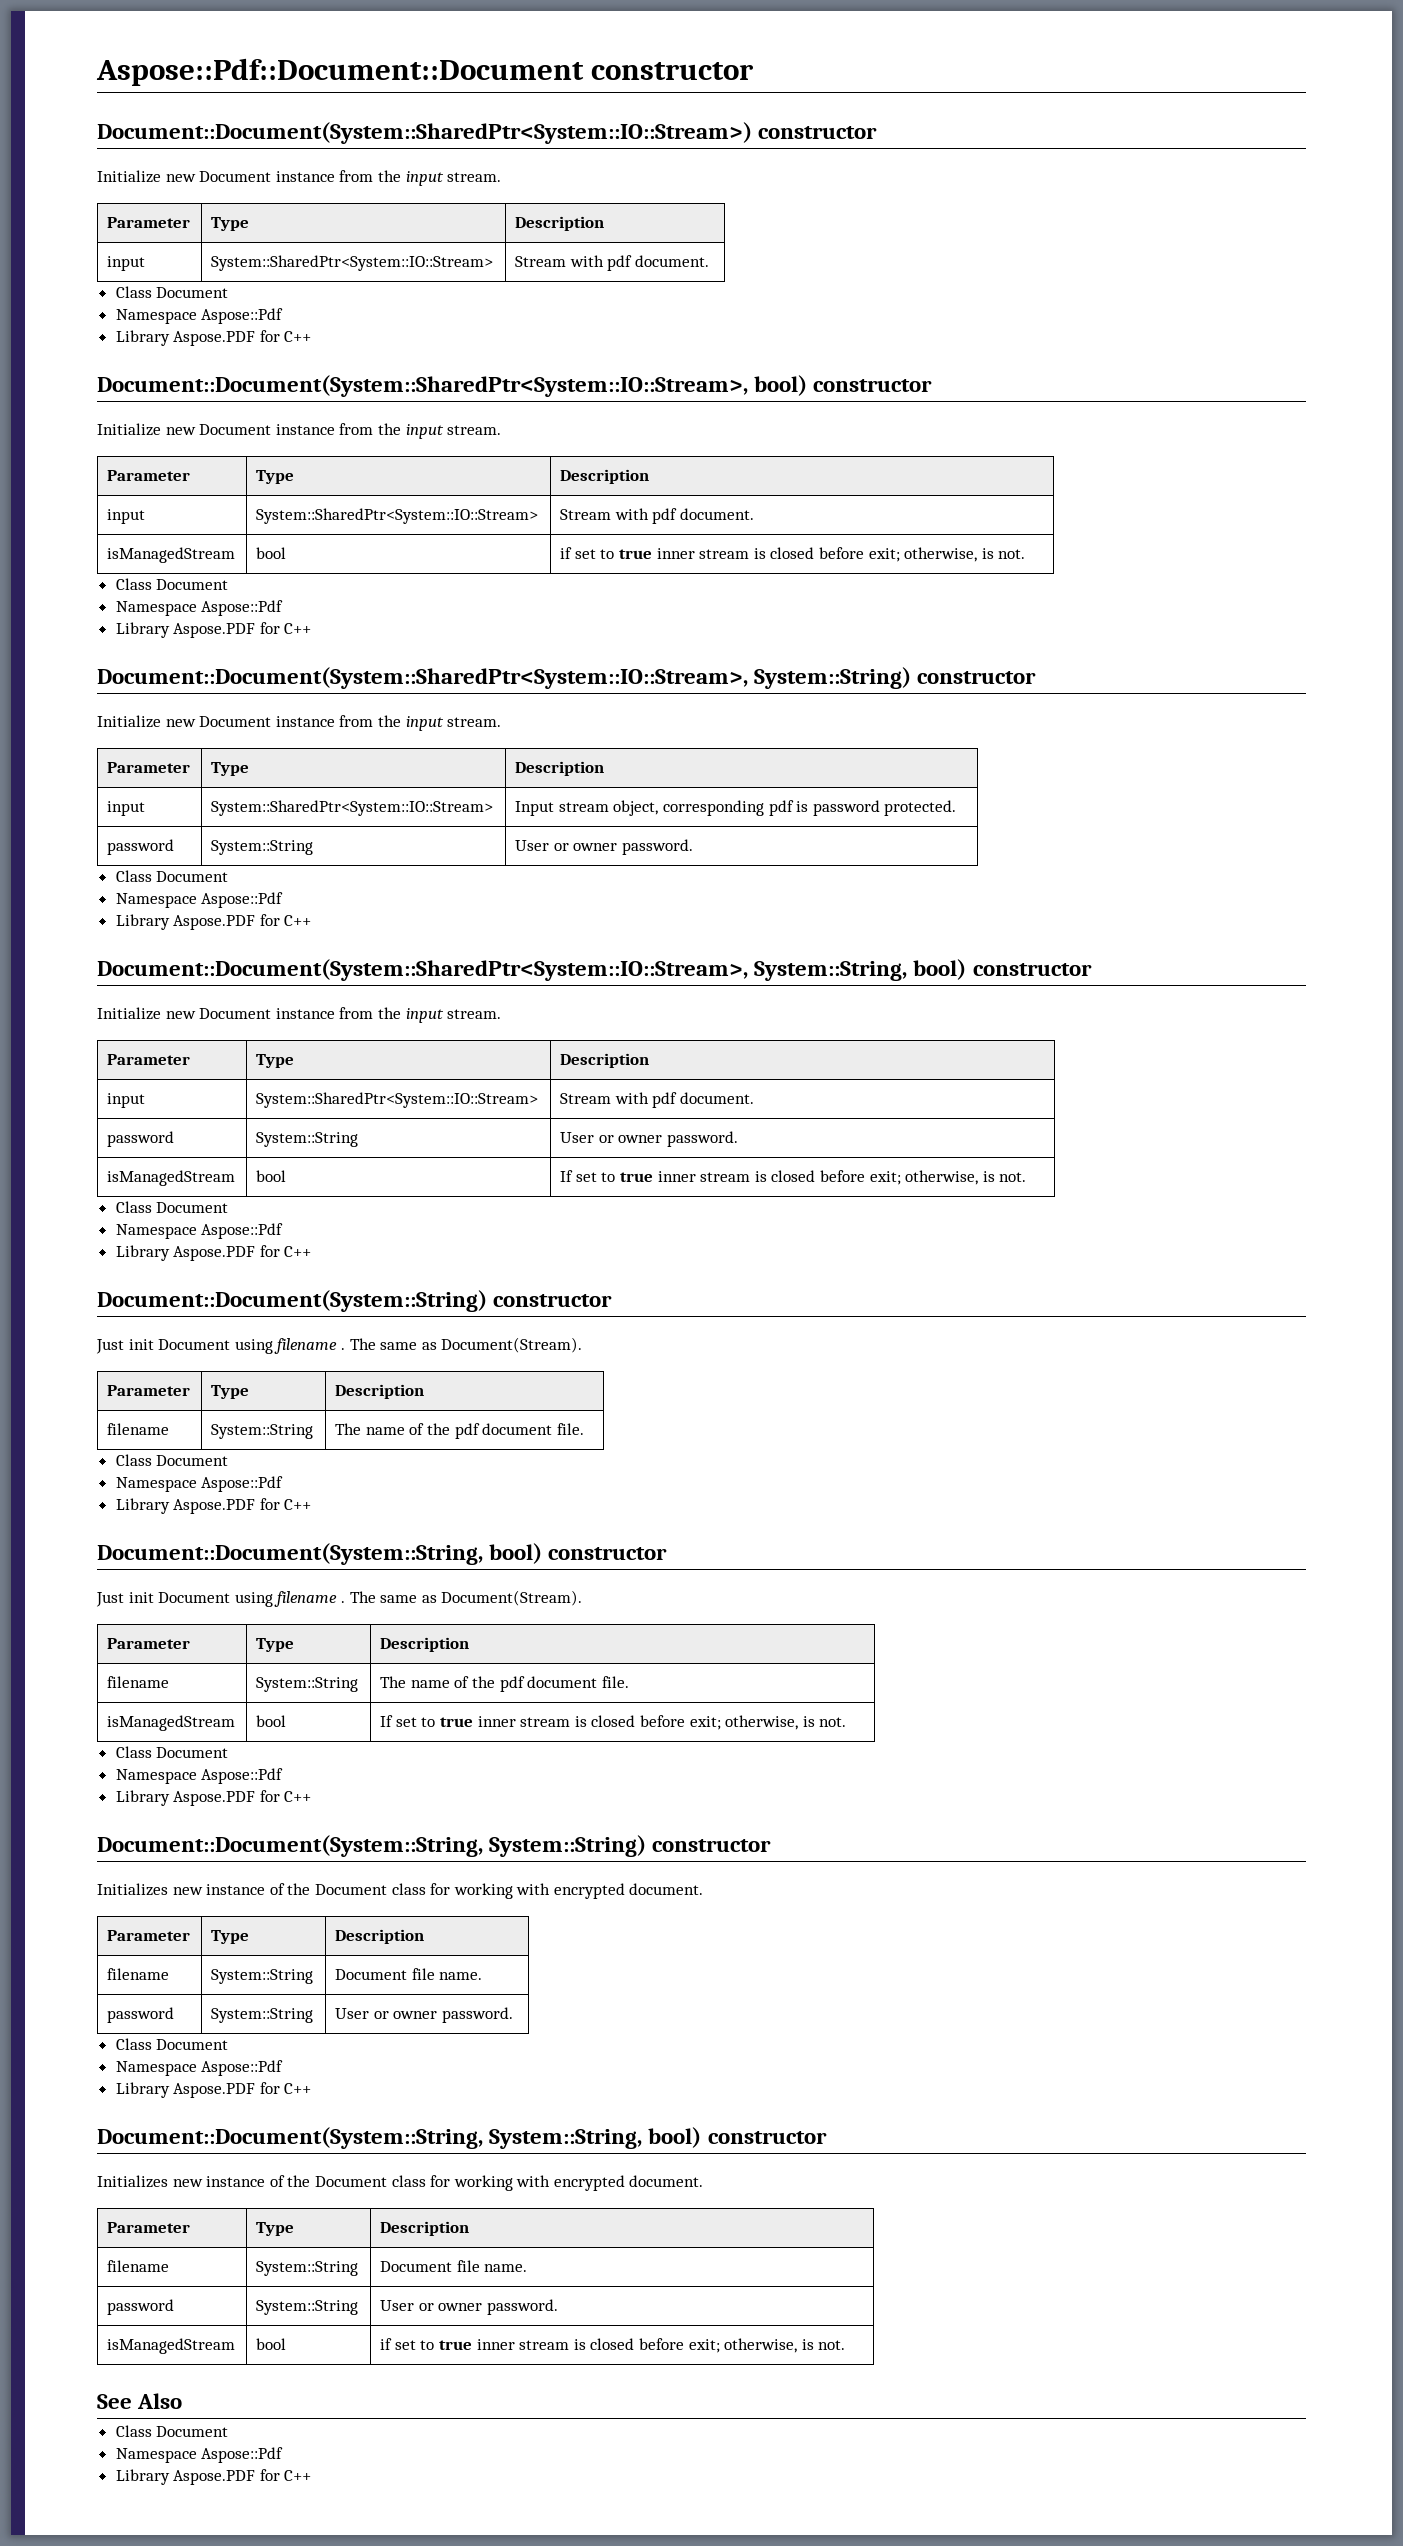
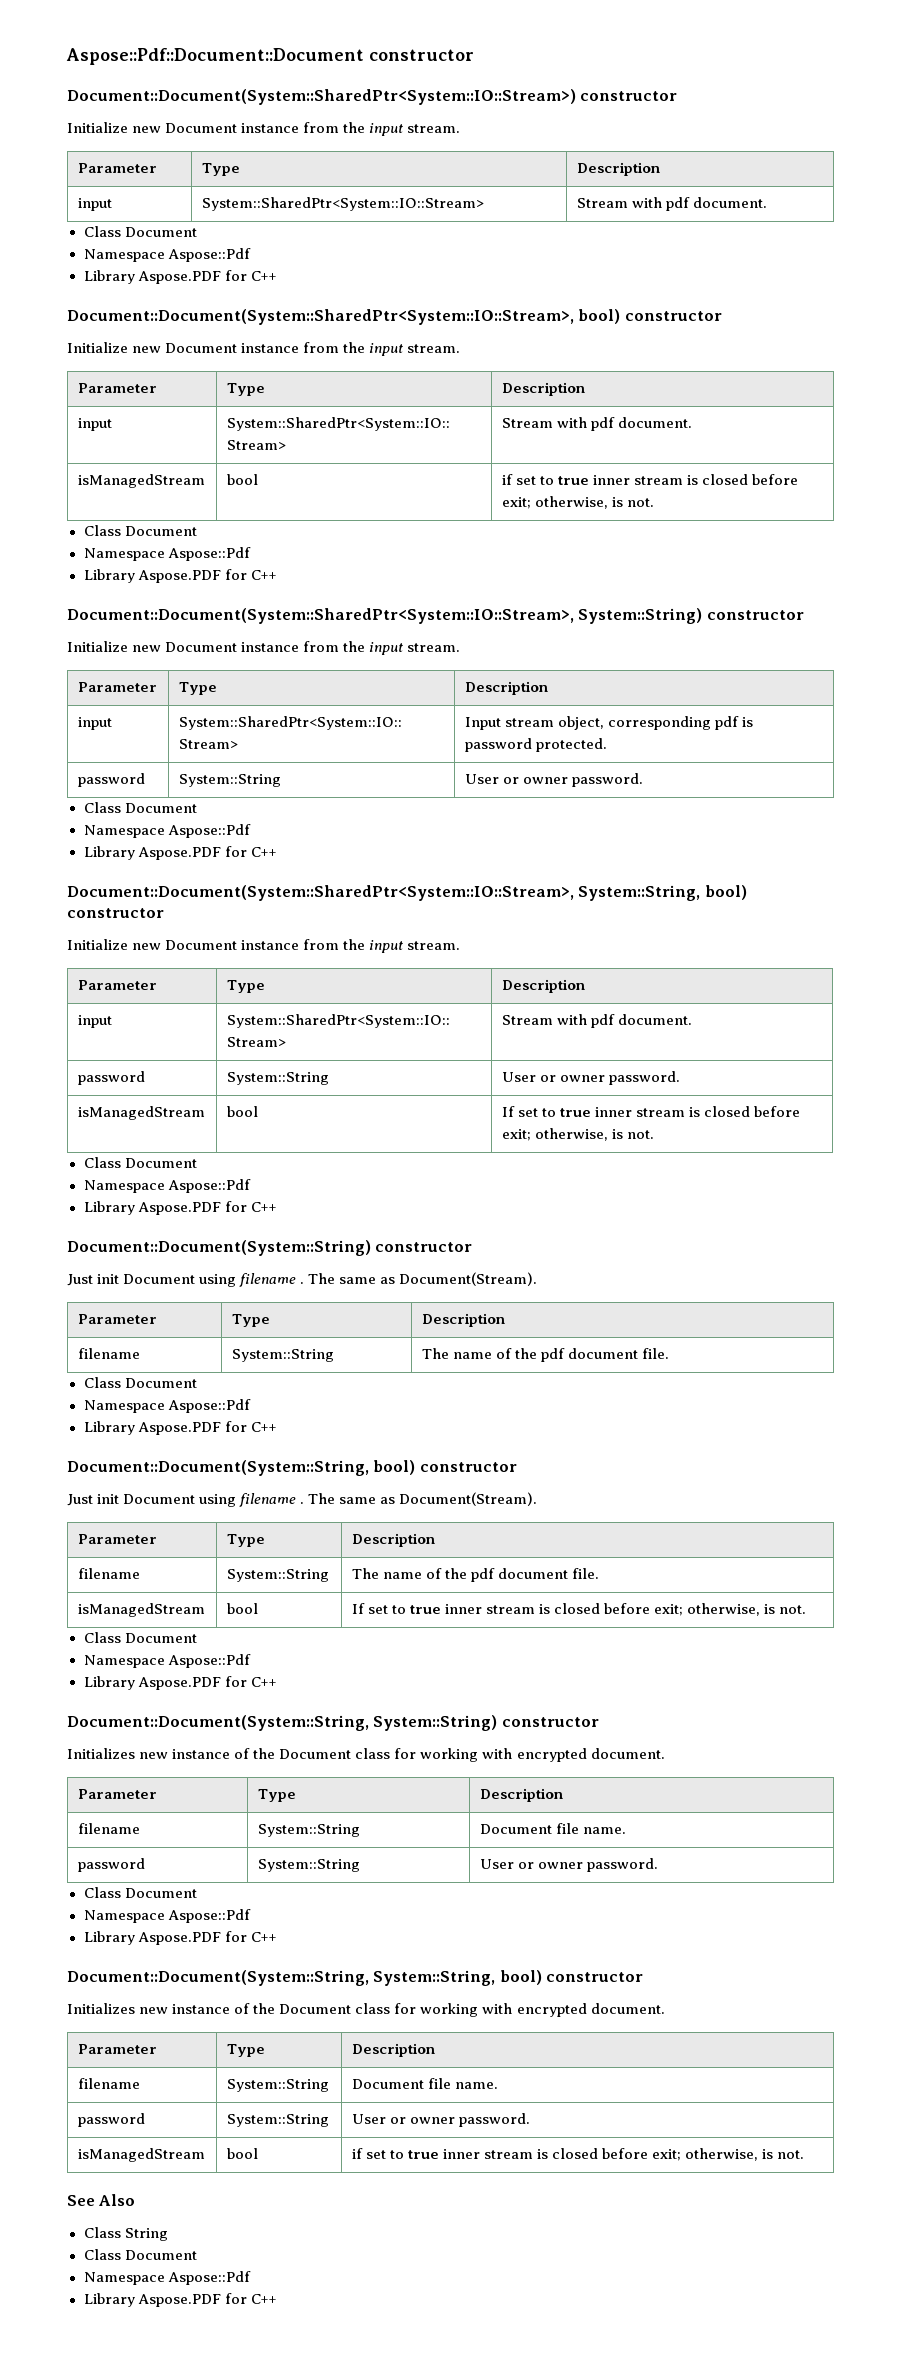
(183, 2401) none -> [83,2227,168,2241] // Class String

